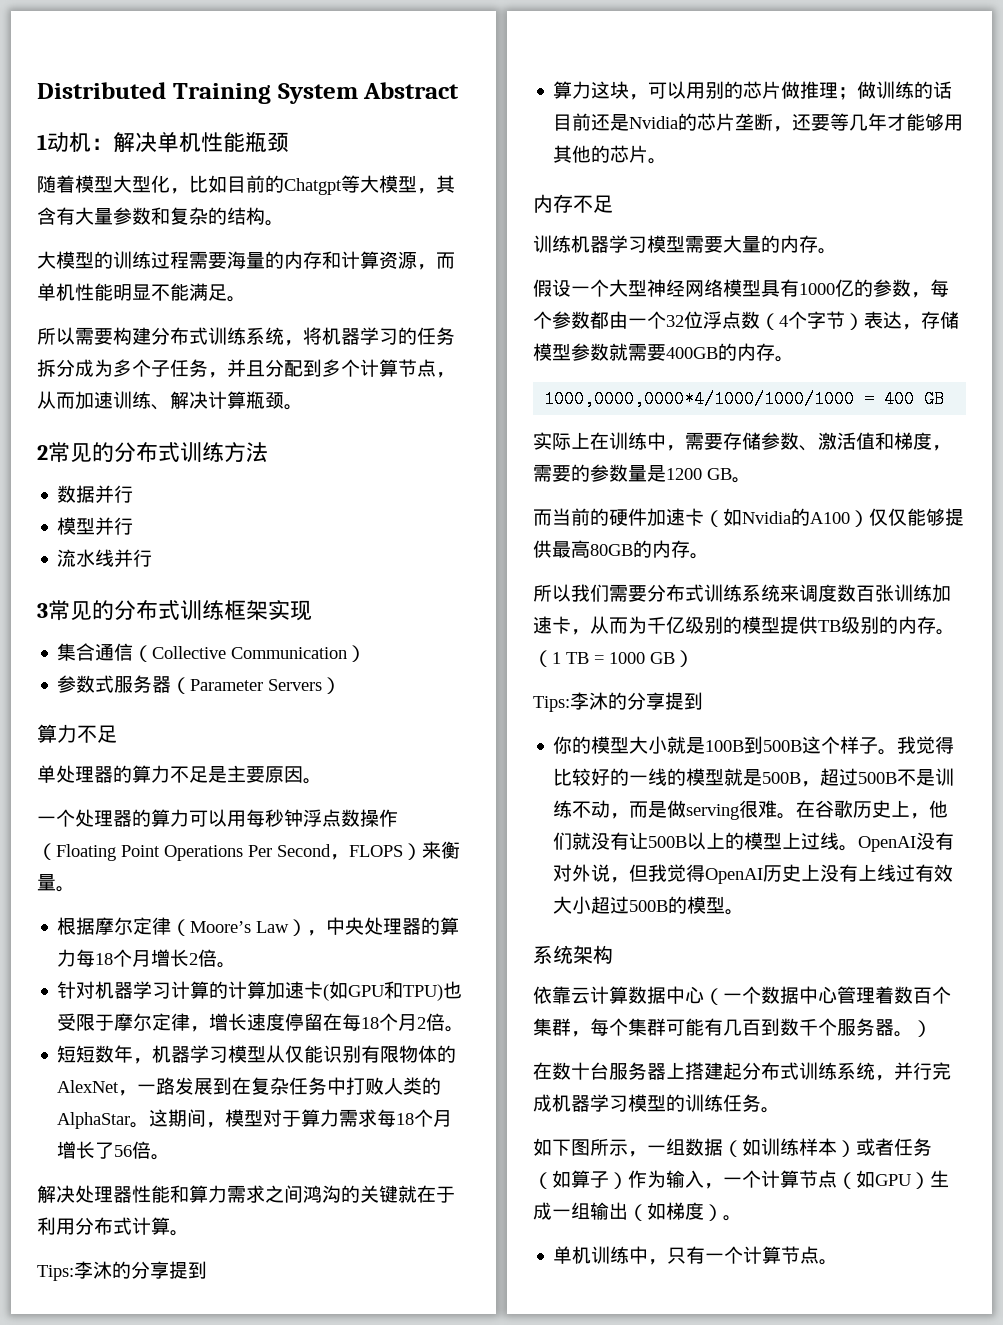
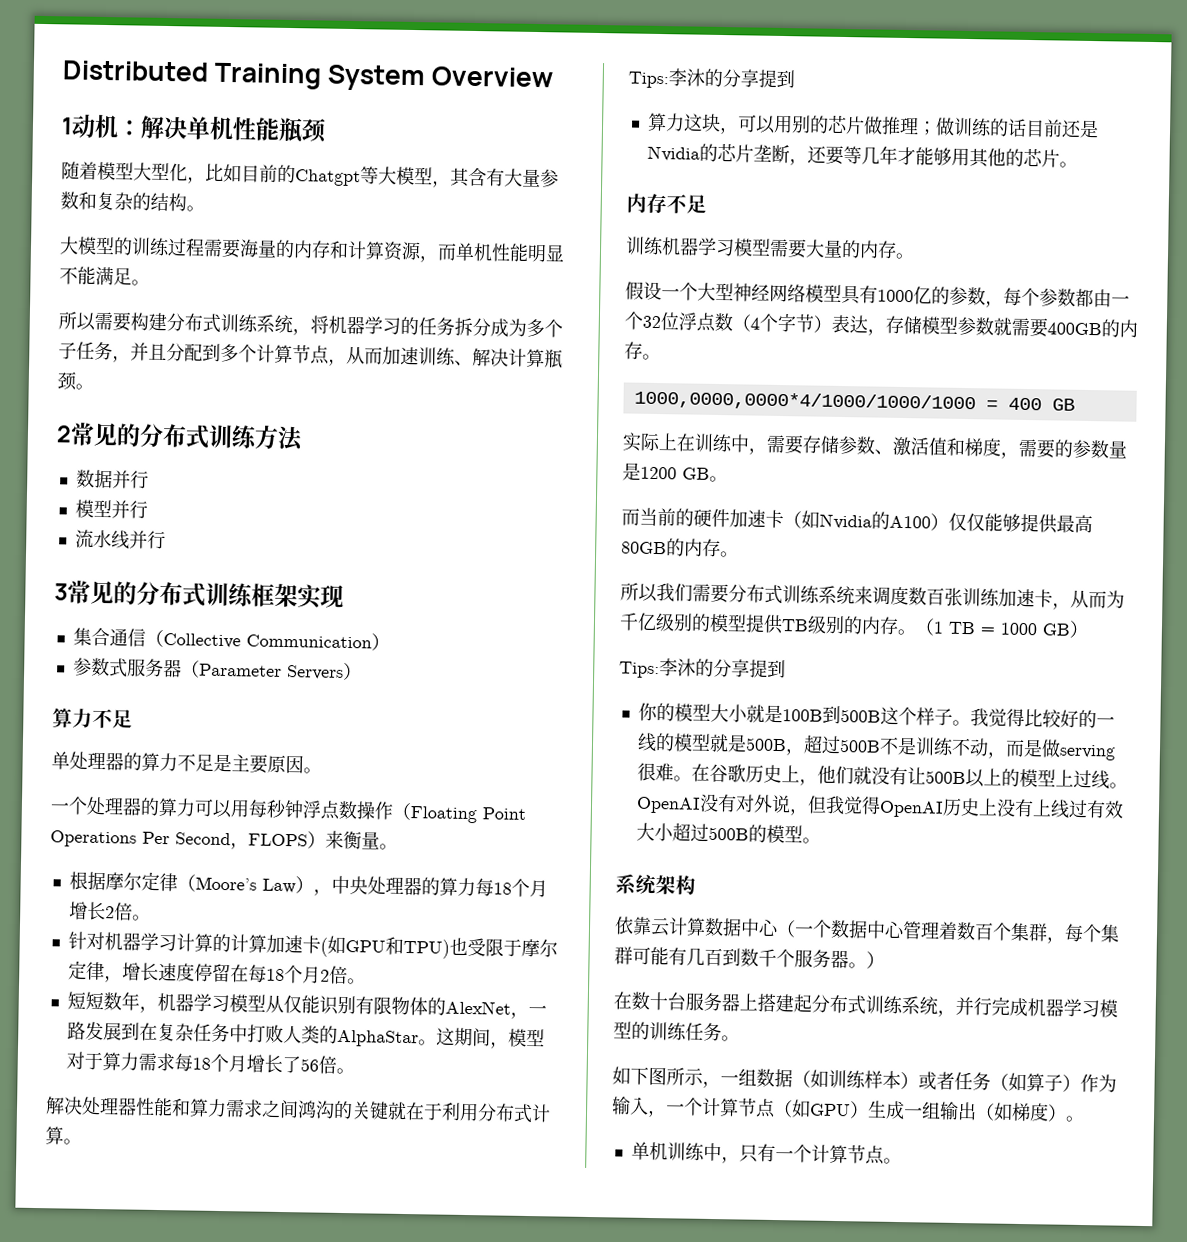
[363,82,460,99] Abstract -> [431,66,554,88] Overview

